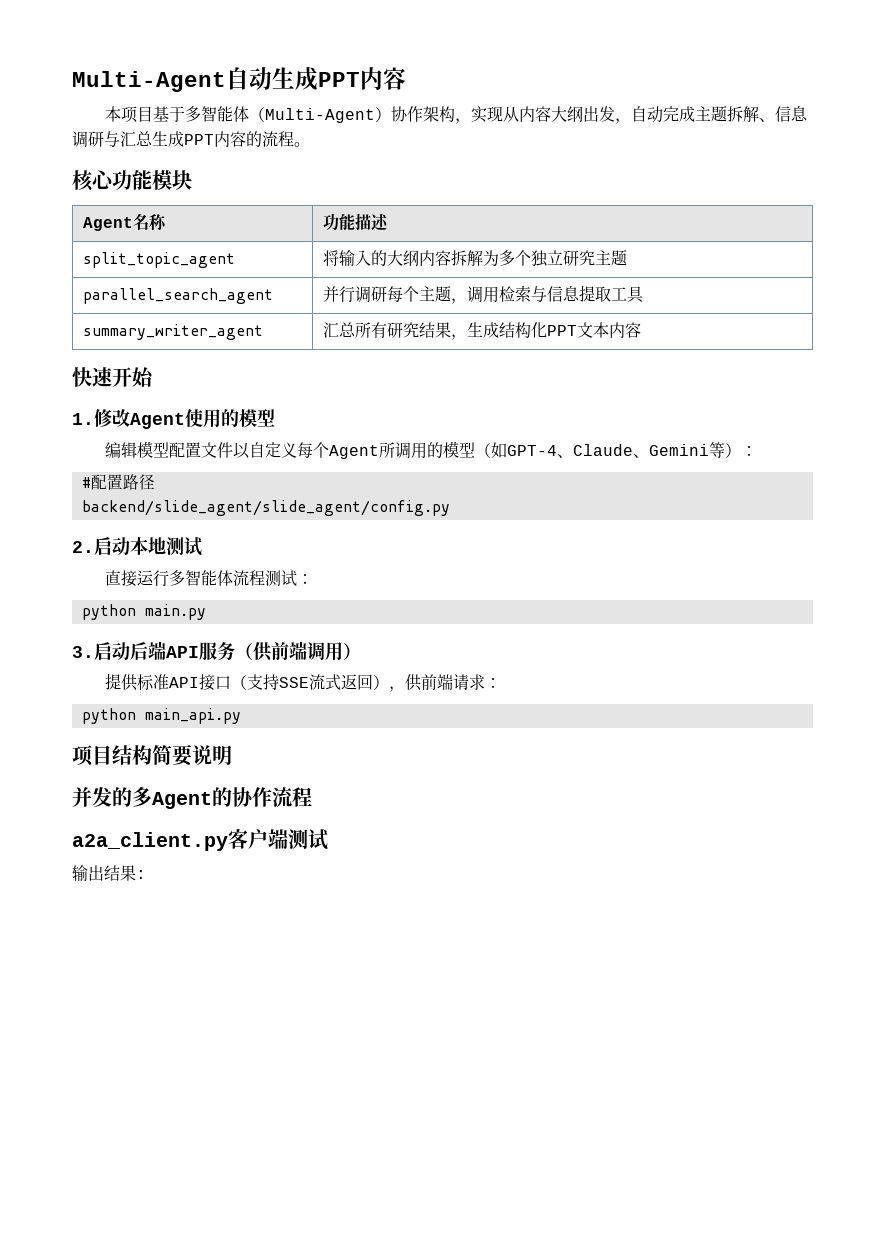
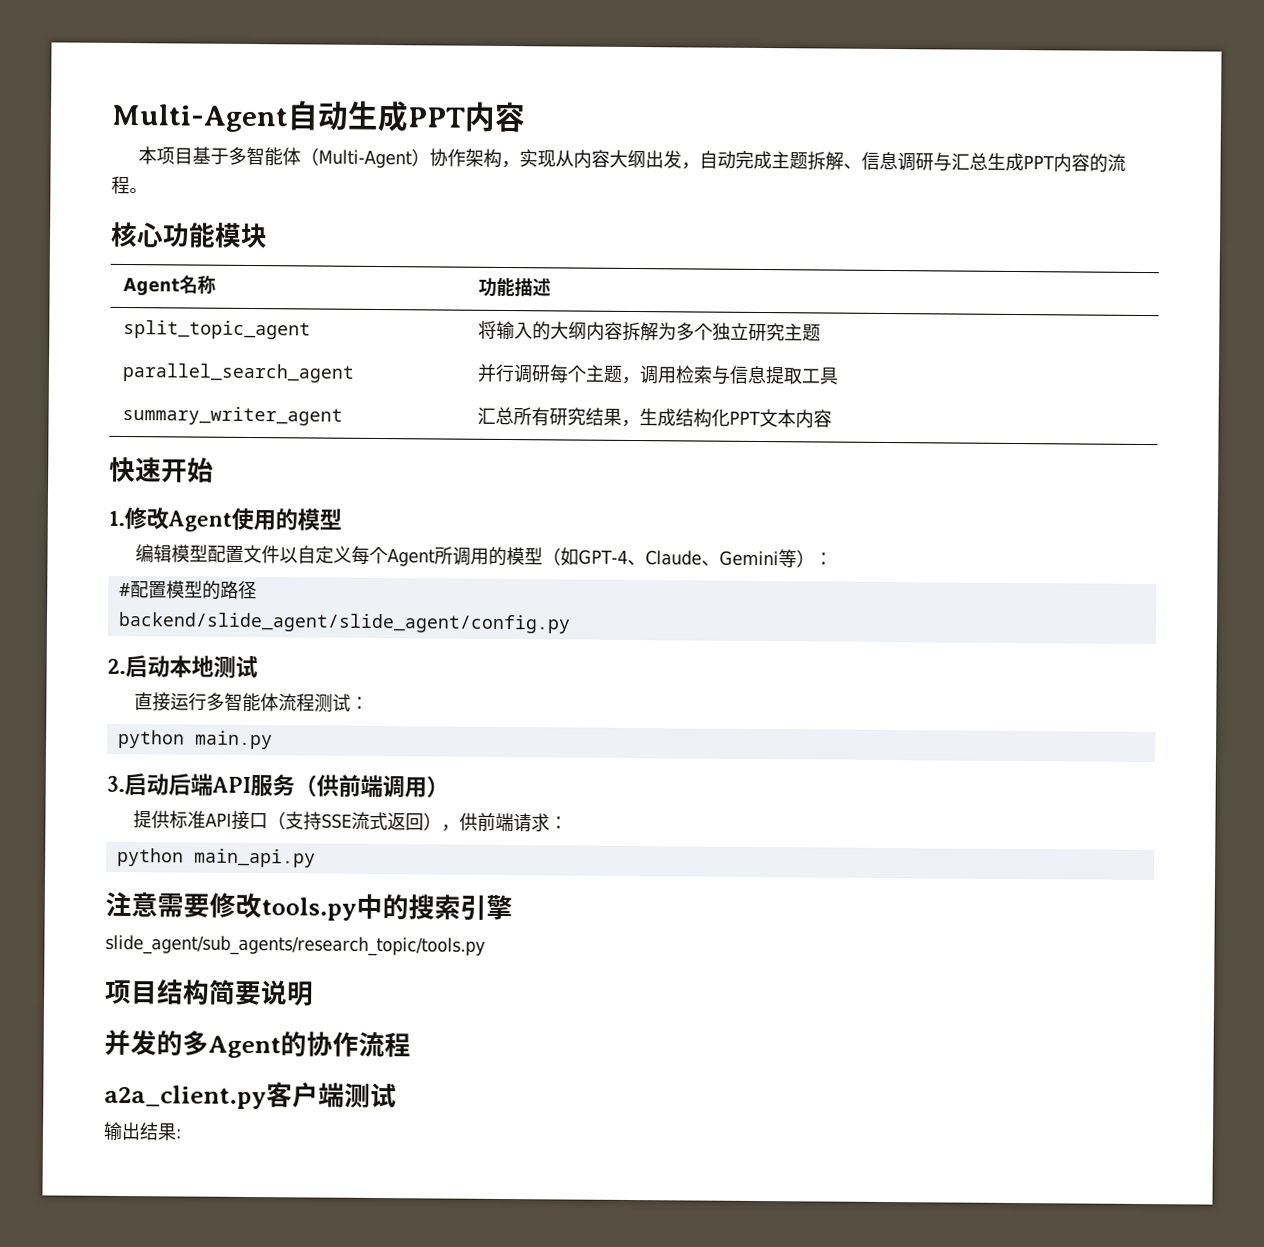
(123, 482) none -> [165,580,221,600] 模型的
(241, 716) none -> [105,891,513,921] [105,934,486,957] // 注意需要修改tools.py中的搜索引擎 // slide_agent/sub_agents/research_topic/tools.py

